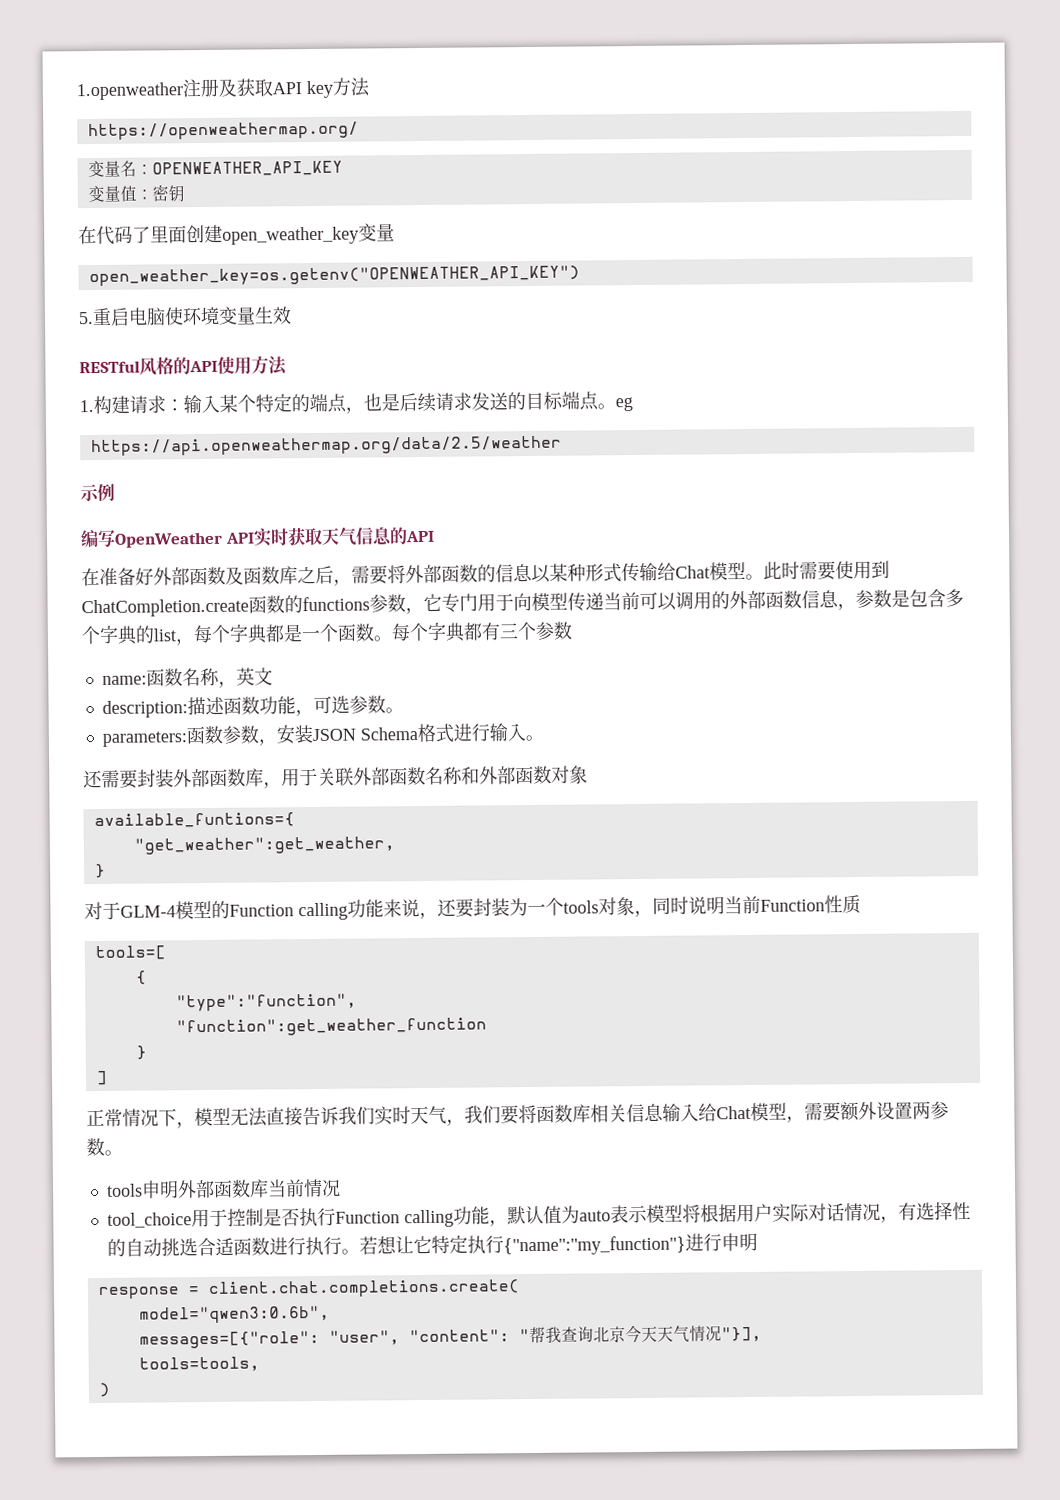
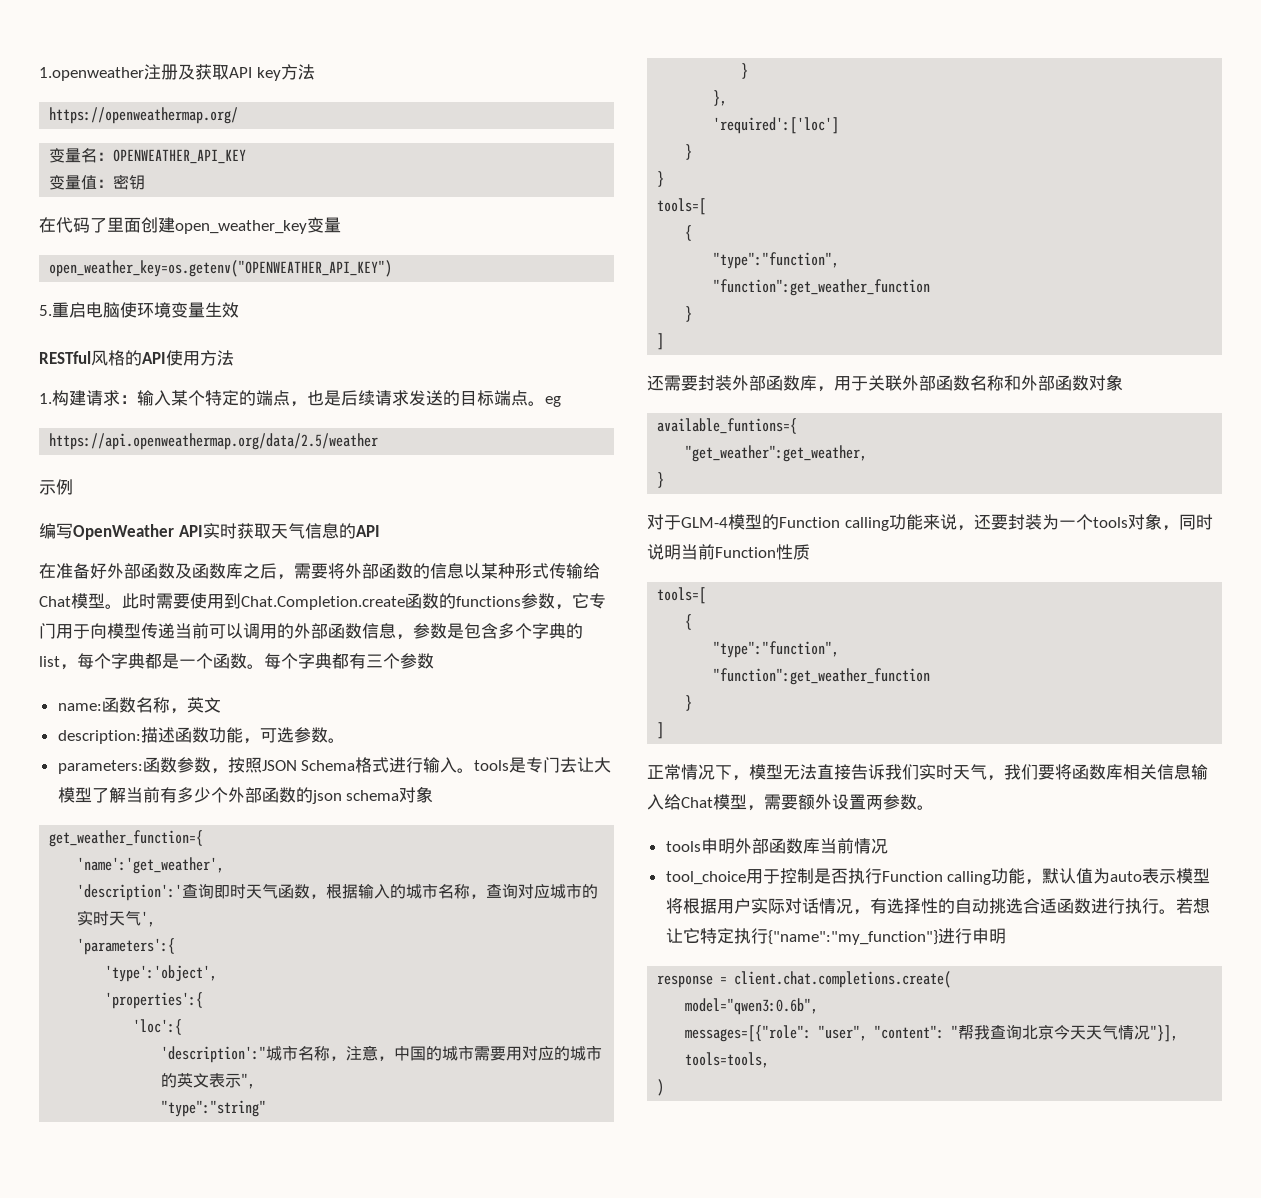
[81,598,249,618] ChatCompletion.create -> [241,596,405,610] Chat.Completion.create
[275,724,313,745] 安装 -> [227,757,262,773] 按照
(544, 738) none -> [474,757,612,773] [57,786,434,804] [49,830,204,847] [77,857,225,874] [77,883,599,901] [77,910,156,927] [77,938,176,955] [105,965,218,982] [105,992,204,1009] [133,1019,183,1035] [161,1045,603,1063] [161,1073,256,1089] [161,1100,267,1117] [741,63,749,79] [713,90,728,106] [713,117,840,134] [685,144,693,160] [657,171,665,187] [657,198,707,215] [685,225,693,241] [713,252,840,269] [713,279,931,296] [685,306,693,322] [657,333,665,350] tools是专门去让大模型了解当前有多少个外部函数的json schema对象 // get_weather_function={ // 'name':'get_weather', // 'description':'查询即时天气函数，根据输入的城市名称，查询对应城市的实时天气', // 'parameters':{ // 'type':'object', // 'properties':{ // 'loc':{ // 'description':"城市名称，注意，中国的城市需要用对应的城市的英文表示", // "type":"string" // } // }, // 'required':['loc'] // } // } // tools=[ // { // "type":"function", // "function":get_weather_function // } // ]

